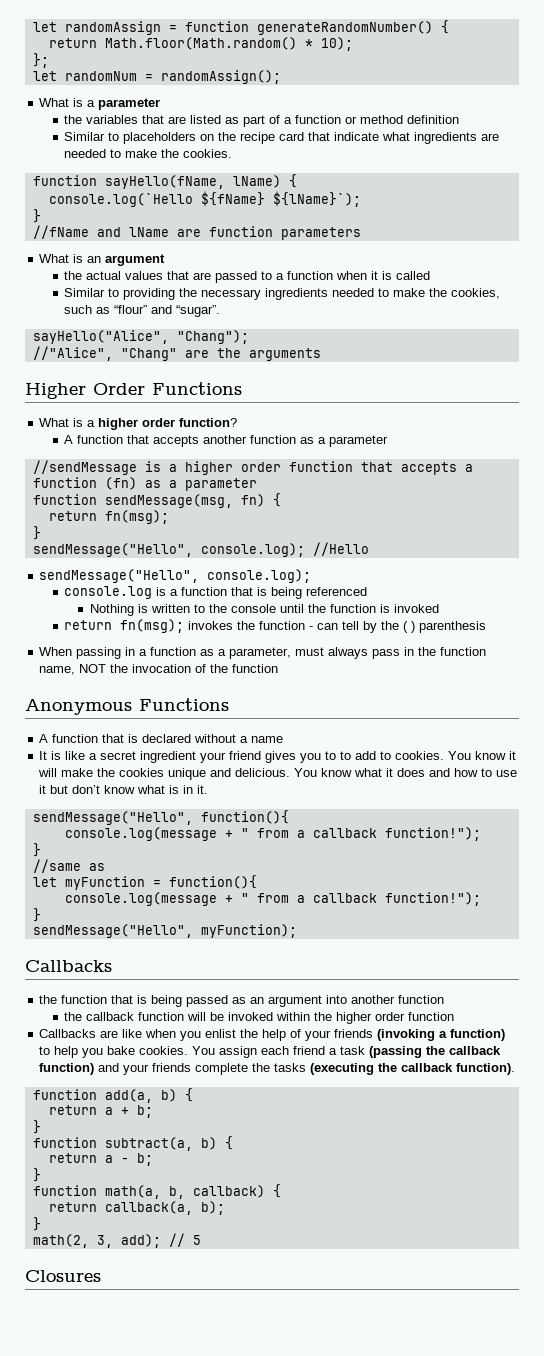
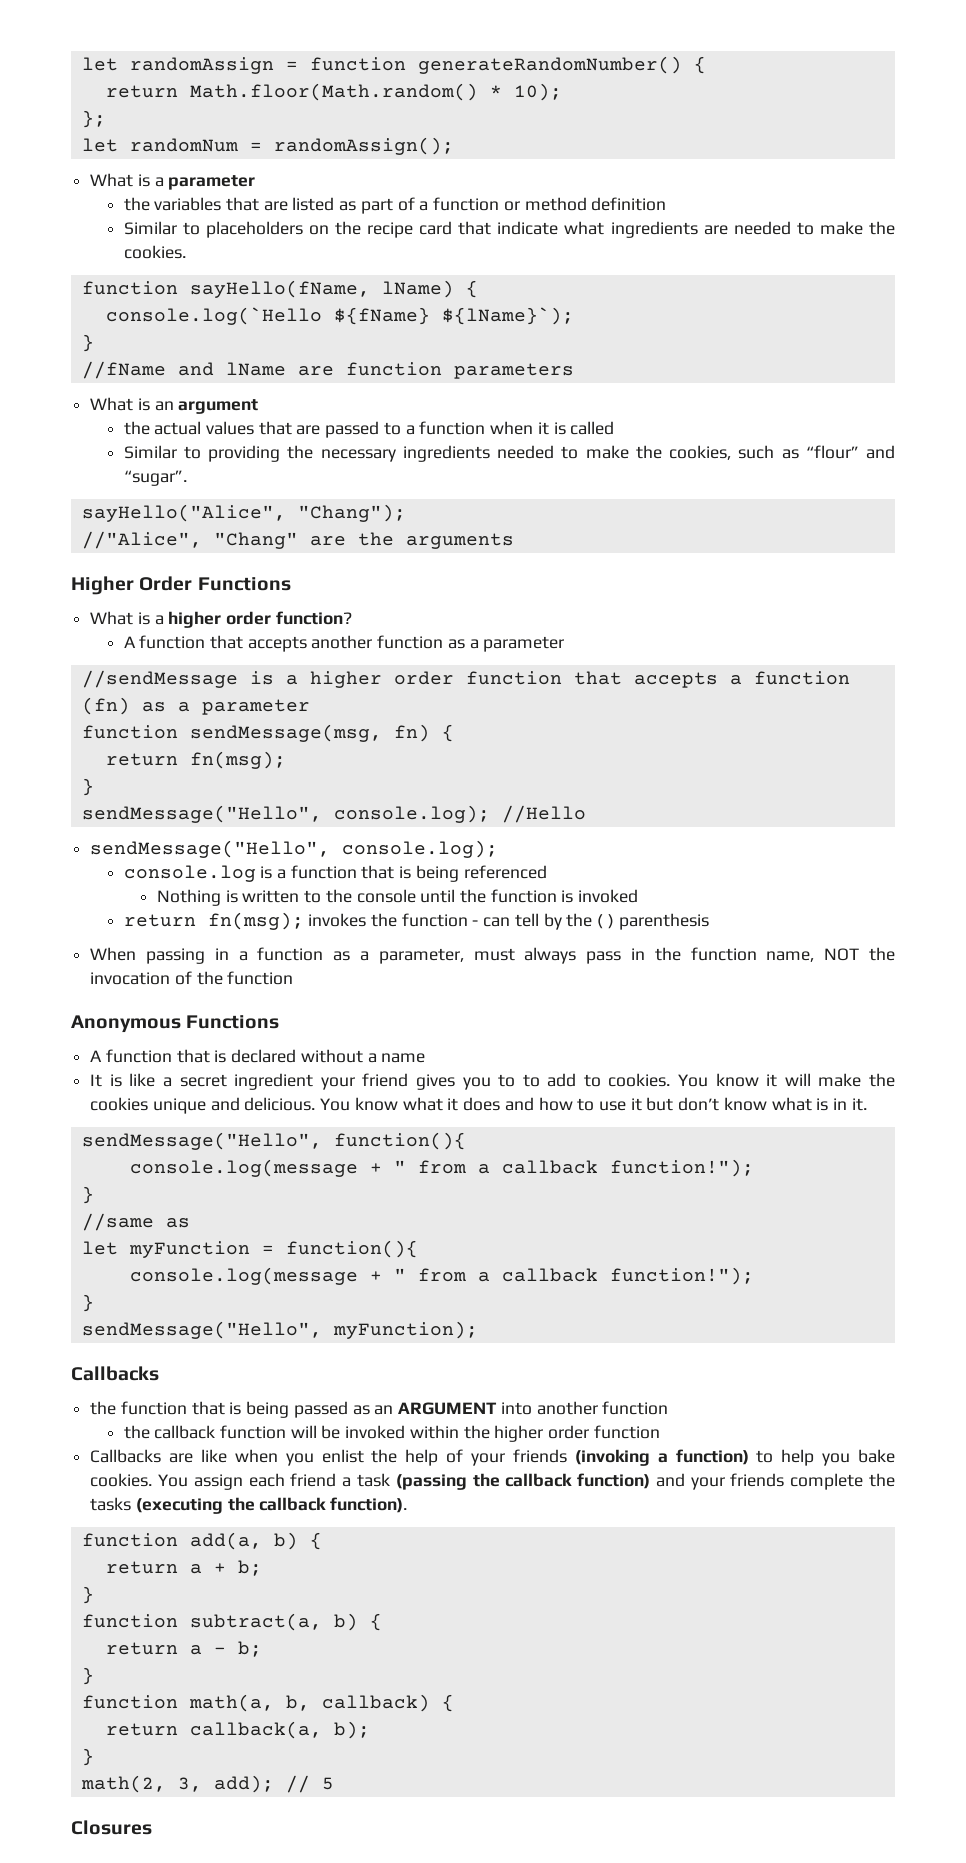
[268,995,323,1007] argument -> [398,1402,498,1415] ARGUMENT

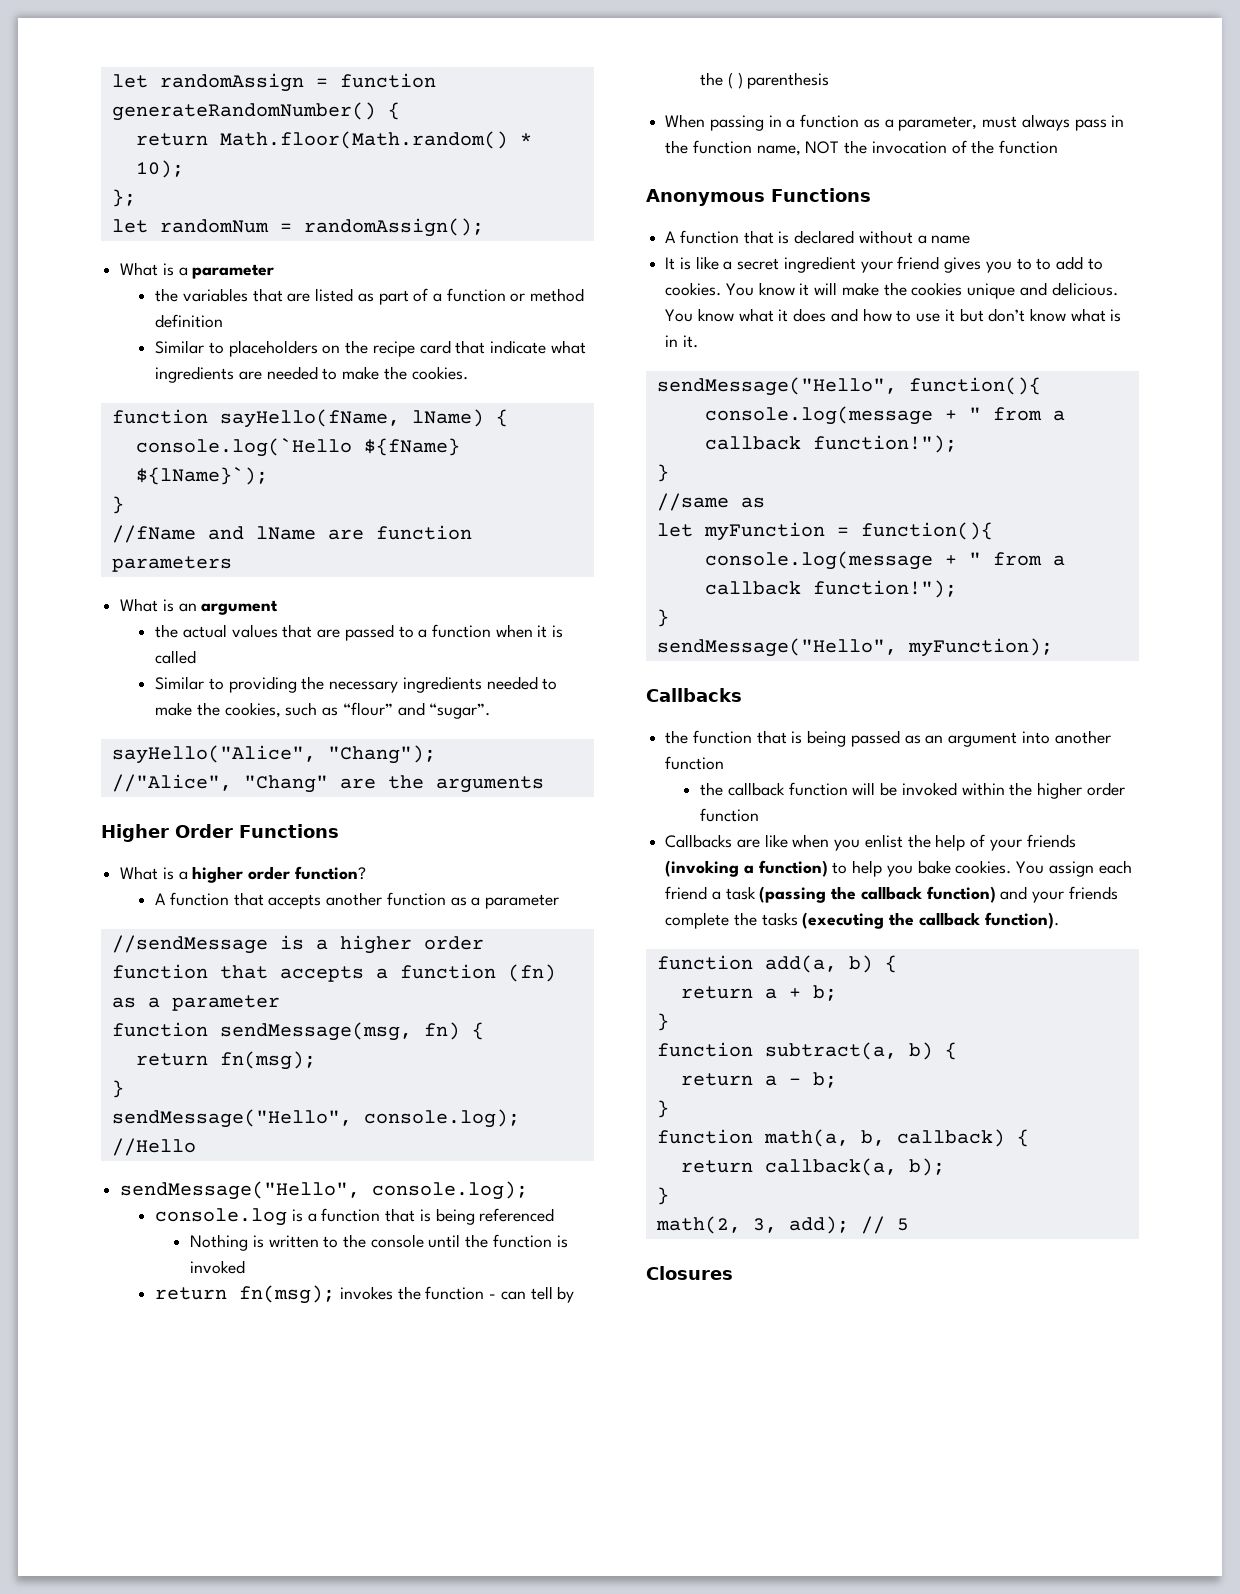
[398,1402,498,1415] ARGUMENT -> [948,732,1018,747] argument

